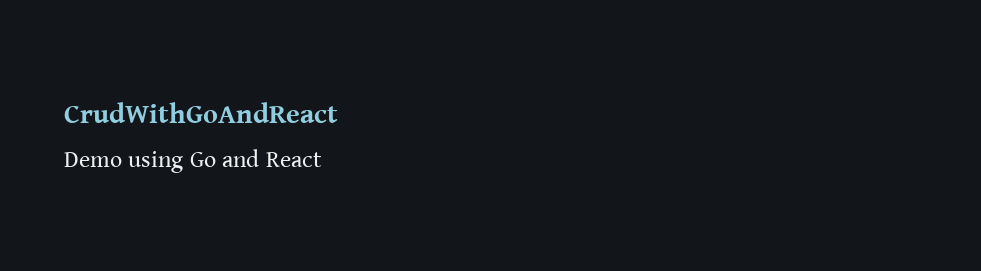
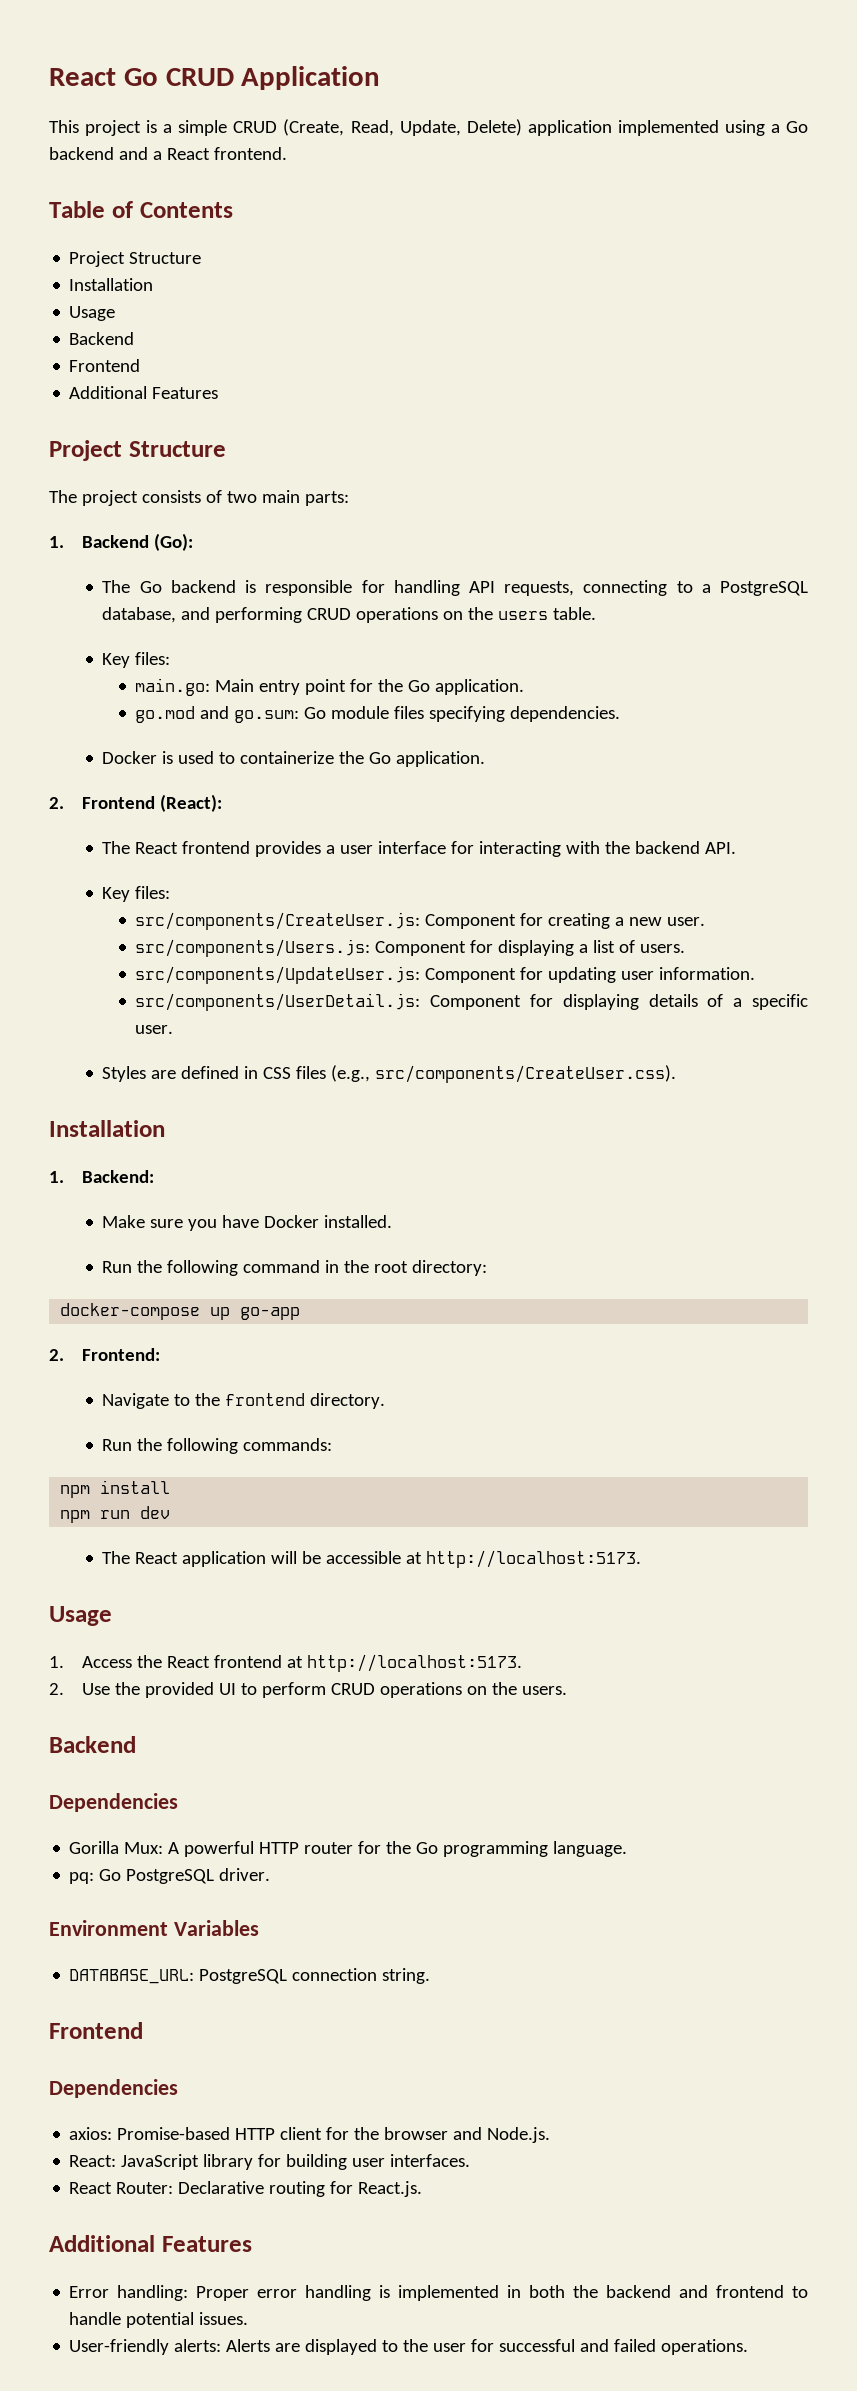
[64,102,338,123] [64,149,322,173] CrudWithGoAndReact // Demo using Go and React -> [49,66,381,90] [49,119,808,136] [49,147,287,160] [49,201,233,218] [69,251,202,267] [69,278,154,291] [69,306,116,321] [69,332,135,345] [69,359,141,372] [69,386,219,399] [49,440,226,461] [49,490,349,506] [49,533,194,551] [102,580,808,596] [102,607,597,623] [102,652,171,668] [135,678,525,696] [135,706,621,723] [102,751,486,767] [49,794,223,812] [102,841,737,857] [102,886,171,902] [135,912,706,930] [135,939,686,957] [135,966,756,984] [135,993,808,1011] [135,1025,174,1034] [102,1065,677,1083] [49,1120,165,1137] [49,1170,155,1183] [102,1215,393,1231] [102,1260,488,1276] [60,1303,301,1320] [49,1348,161,1361] [102,1393,386,1409] [102,1438,333,1454] [60,1480,171,1498] [60,1506,171,1523] [102,1550,642,1568] [49,1606,112,1626] [49,1654,523,1672] [49,1682,568,1698] [49,1736,136,1753] [49,1793,178,1812] [69,1841,628,1857] [69,1868,271,1884] [49,1920,259,1936] [69,1968,431,1984] [49,2022,143,2039] [49,2079,178,2098] [69,2127,551,2143] [69,2154,471,2170] [69,2181,423,2197] [49,2235,252,2252] [69,2285,808,2301] [69,2312,249,2328] [69,2339,749,2355] React Go CRUD Application // This project is a simple CRUD (Create, Read, Update, Delete) application implemented using a Go backend and a React frontend. // Table of Contents // Project Structure // Installation // Usage // Backend // Frontend // Additional Features // Project Structure // The project consists of two main parts: // 1. Backend (Go): // The Go backend is responsible for handling API requests, connecting to a PostgreSQL database, and performing CRUD operations on the users table. // Key files: // main.go: Main entry point for the Go application. // go.mod and go.sum: Go module files specifying dependencies. // Docker is used to containerize the Go application. // 2. Frontend (React): // The React frontend provides a user interface for interacting with the backend API. // Key files: // src/components/CreateUser.js: Component for creating a new user. // src/components/Users.js: Component for displaying a list of users. // src/components/UpdateUser.js: Component for updating user information. // src/components/UserDetail.js: Component for displaying details of a specific user. // Styles are defined in CSS files (e.g., src/components/CreateUser.css). // Installation // 1. Backend: // Make sure you have Docker installed. // Run the following command in the root directory: // docker-compose up go-app // 2. Frontend: // Navigate to the frontend directory. // Run the following commands: // npm install // npm run dev // The React application will be accessible at http://localhost:5173. // Usage // 1. Access the React frontend at http://localhost:5173. // 2. Use the provided UI to perform CRUD operations on the users. // Backend // Dependencies // Gorilla Mux: A powerful HTTP router for the Go programming language. // pq: Go PostgreSQL driver. // Environment Variables // DATABASE_URL: PostgreSQL connection string. // Frontend // Dependencies // axios: Promise-based HTTP client for the browser and Node.js. // React: JavaScript library for building user interfaces. // React Router: Declarative routing for React.js. // Additional Features // Error handling: Proper error handling is implemented in both the backend and frontend to handle potential issues. // User-friendly alerts: Alerts are displayed to the user for successful and failed operations.

